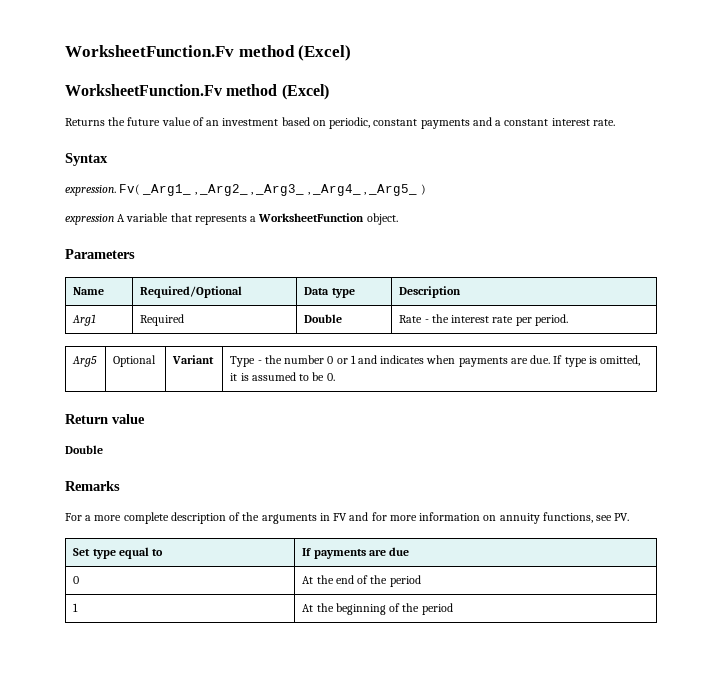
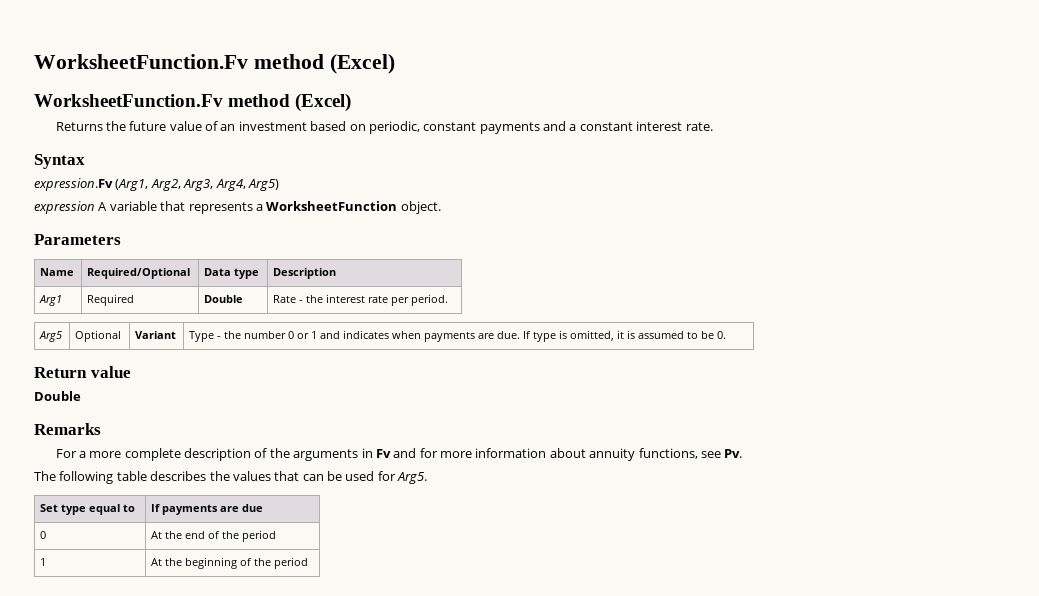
[65,184,426,196] expression. Fv( _Arg1_ , _Arg2_ , _Arg3_ , _Arg4_ , _Arg5_ ) -> [34,178,279,191] expression.Fv (Arg1, Arg2, Arg3, Arg4, Arg5)
[333,513,348,521] FV -> [375,449,391,458] Fv
[483,515,497,521] on -> [549,448,586,458] about
[614,513,630,521] PV. -> [724,449,743,458] [34,471,428,484] Pv. // The following table describes the values that can be used for Arg5.

